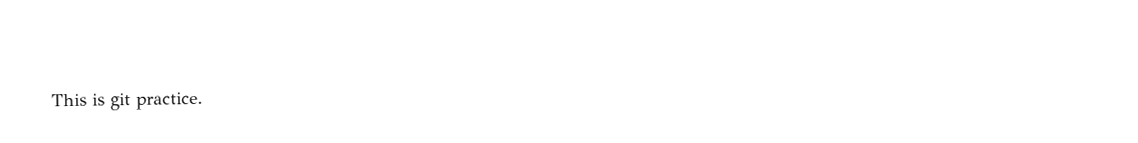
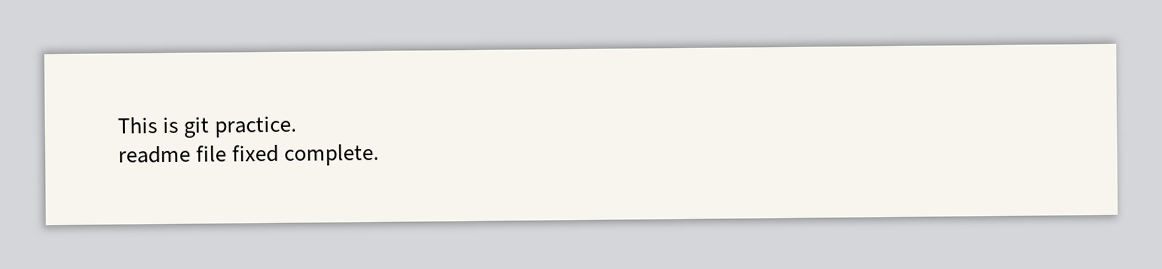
(203, 100) none -> [118,143,381,166] // readme file fixed complete.

